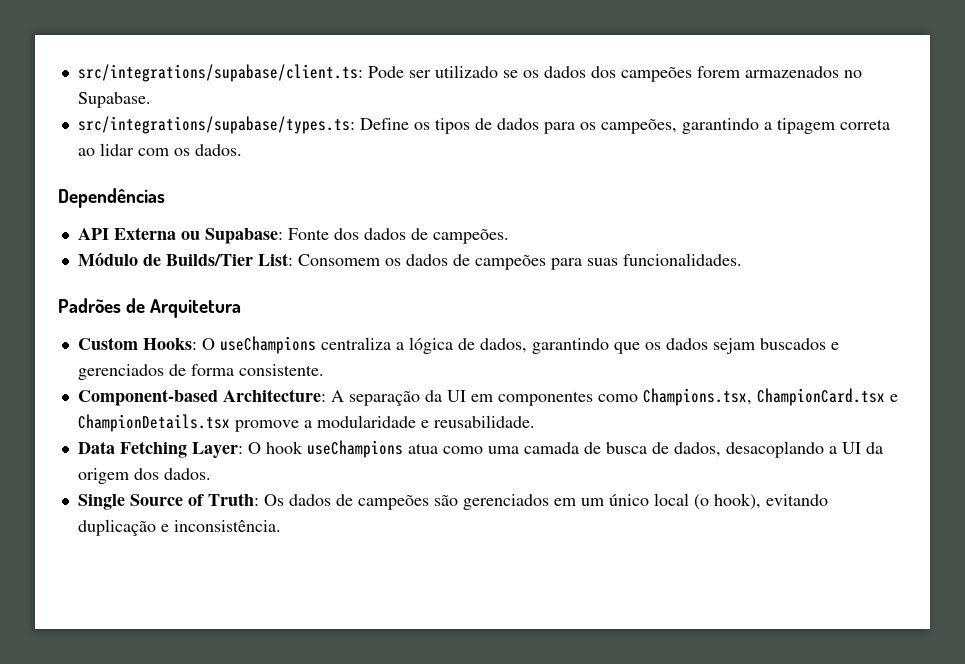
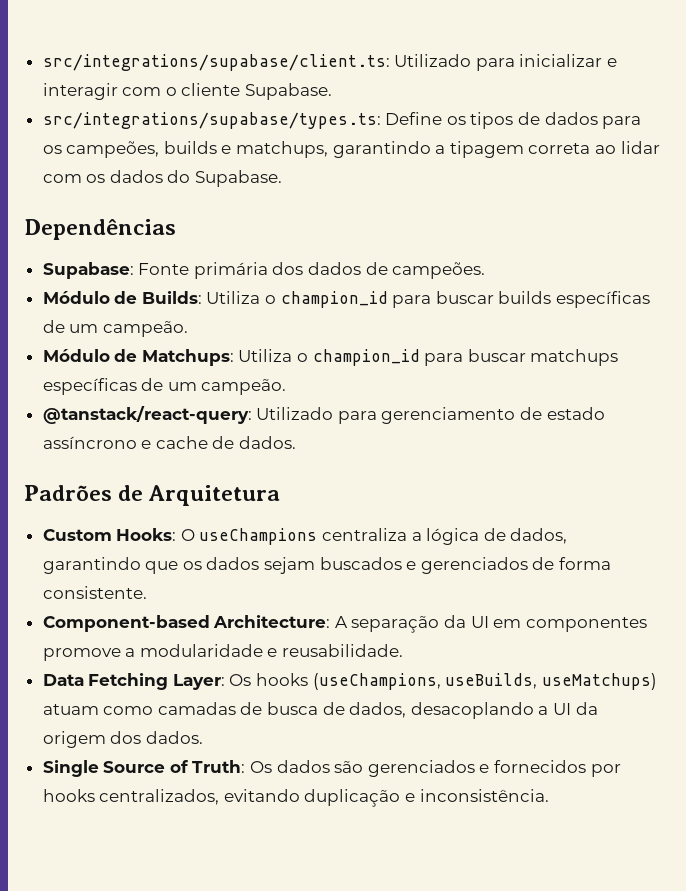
[367,65,862,82] Pode ser utilizado se os dados dos campeões forem armazenados no -> [394,54,618,71] [42,83,241,100] Utilizado para inicializar e interagir com o cliente
(677, 126) none -> [163,141,329,158] builds e matchups,
[194,144,242,156] [58,188,165,208] [77,227,200,240] dados. // Dependências // API Externa ou -> [109,170,283,187] [24,219,176,240] dados do Supabase. // Dependências //
(329, 234) none -> [193,262,268,279] primária
[165,253,742,270] Builds/Tier List: Consomem os dados de campeões para suas funcionalidades. -> [141,291,651,308] [42,320,188,337] [42,349,619,366] [42,378,287,395] [42,406,605,424] [42,436,297,449] Builds: Utiliza o champion_id para buscar builds específicas de um campeão. // Módulo de Matchups: Utiliza o champion_id para buscar matchups específicas de um campeão. // @tanstack/react-query: Utilizado para gerenciamento de estado assíncrono e cache de dados.
[597,388,898,406] [77,414,230,432] como Champions.tsx, ChampionCard.tsx e ChampionDetails.tsx -> (647, 624) none
[247,440,579,458] O hook useChampions atua como uma camada -> [229,673,657,690] [42,702,236,715] Os hooks (useChampions, useBuilds, useMatchups) atuam como camadas
[335,493,761,510] de campeões são gerenciados em um único local (o hook), -> [334,760,621,777] [42,789,220,805] são gerenciados e fornecidos por hooks centralizados,

